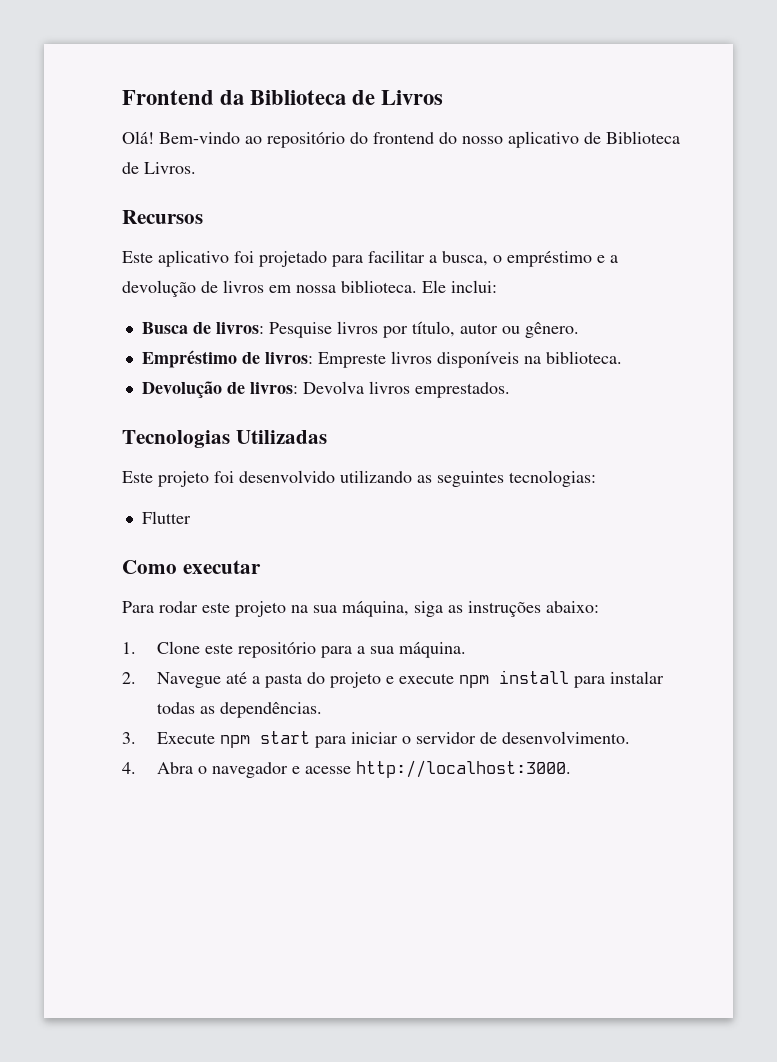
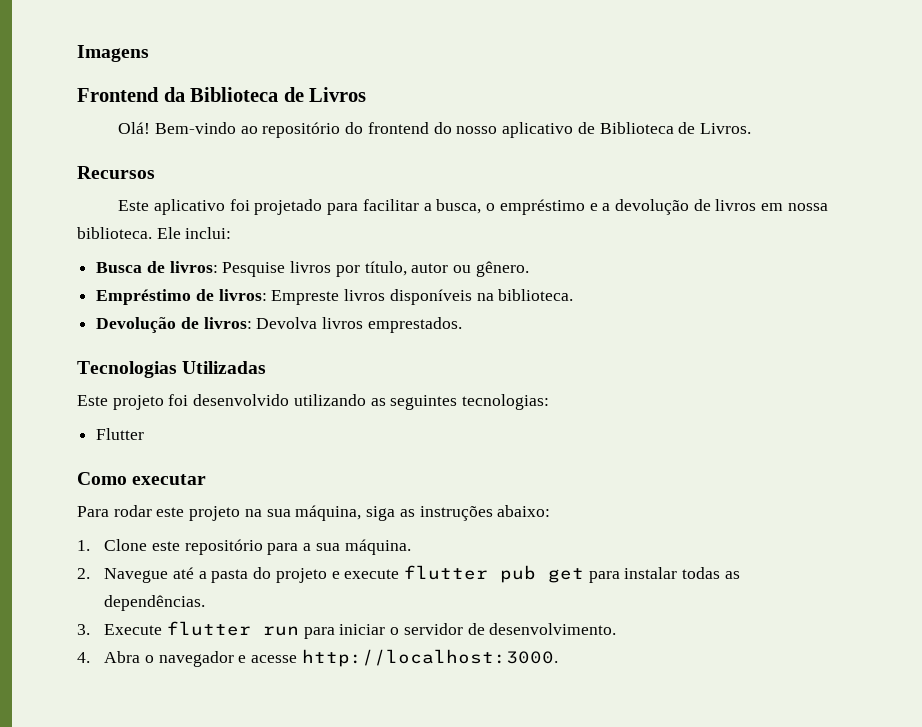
(122, 97) none -> [77,45,149,62] Imagens //
[458,670,569,688] npm install -> [403,565,584,583] flutter pub get
[219,731,310,748] npm start -> [166,621,299,636] flutter run

